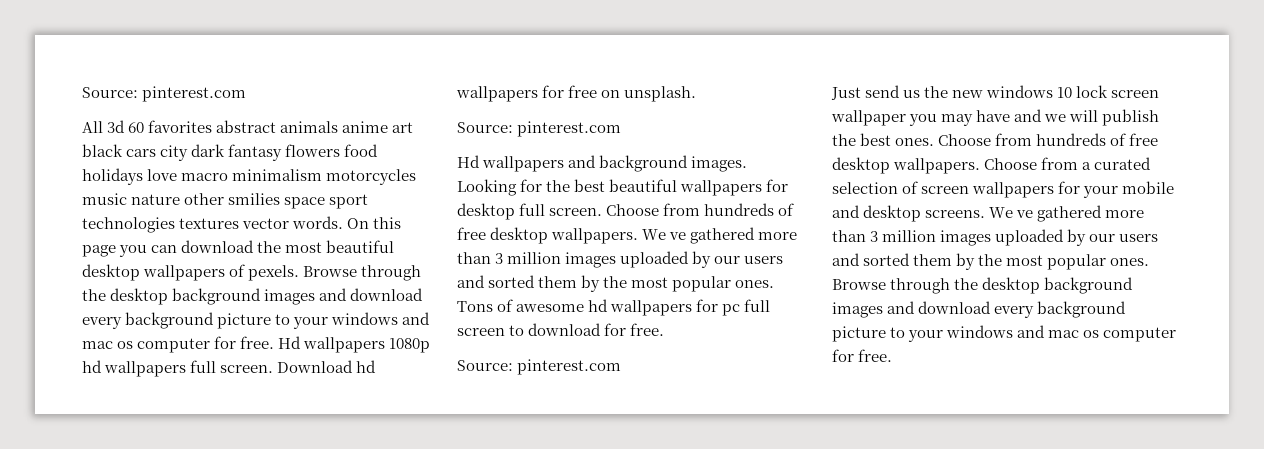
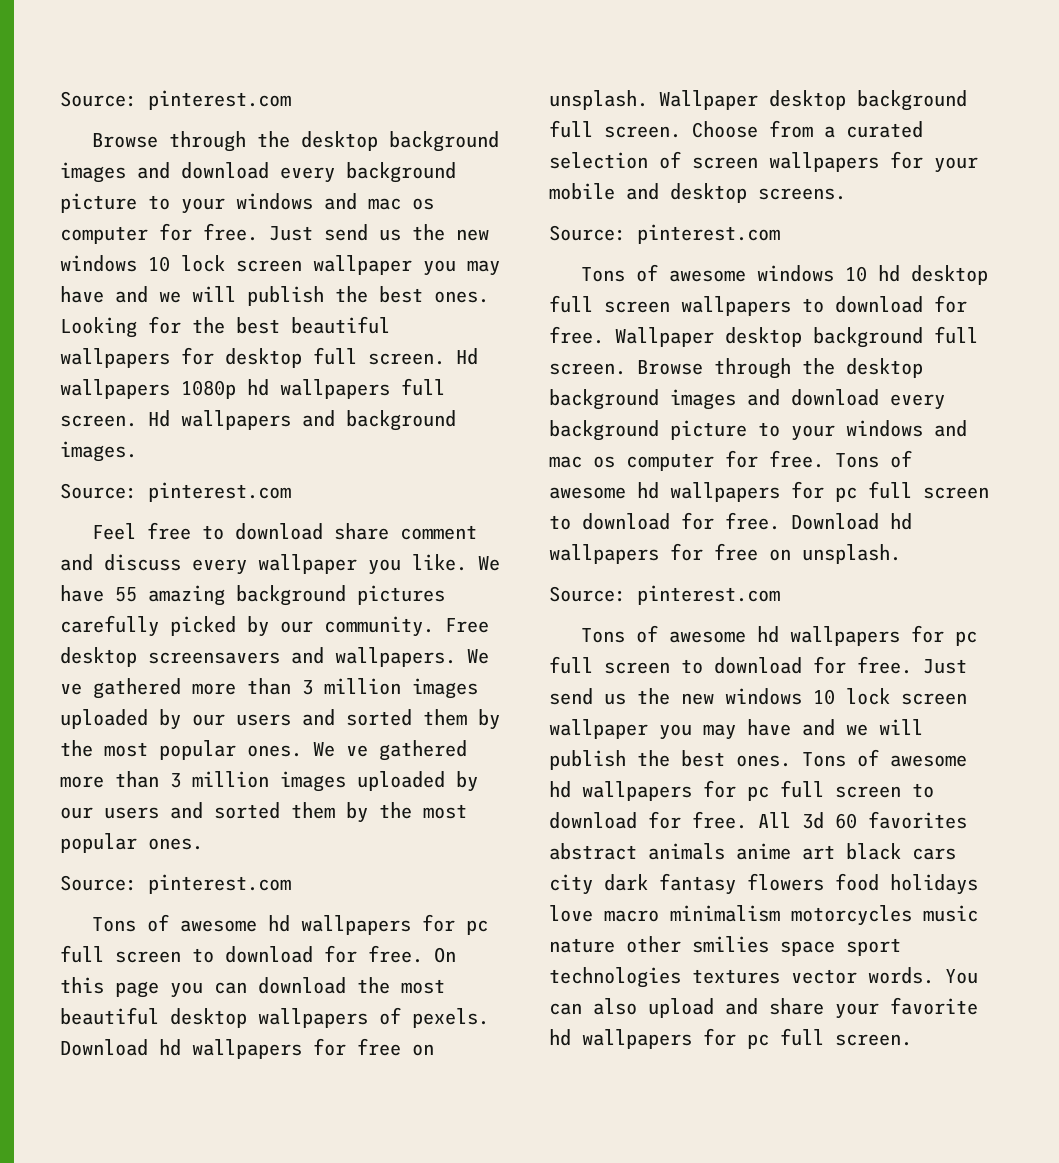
[82,86,247,102] Source: pinterest.com // -> [60,90,291,110] [92,131,500,152] [60,162,456,183] [60,193,434,214] [60,223,489,244] [60,255,500,276] [60,286,489,306] [60,316,390,338] [60,347,478,368] [60,378,445,399] [60,410,456,431] [60,441,137,462] [60,482,291,502] [92,522,478,540] [60,554,500,575] [60,585,445,606] [60,615,489,637] [60,647,489,667] [60,678,478,699] [60,709,500,730] [60,740,467,761] [60,771,478,792] [60,802,467,823] [60,833,203,853] [60,874,291,894] [92,914,489,935] [60,945,456,963] [60,977,445,998] [60,1007,489,1028] [60,1038,434,1059] [549,90,967,111] [549,120,923,138] [549,151,978,173] [549,183,846,203] [549,224,780,244] [581,264,989,285] [549,295,967,316] [549,326,978,348] [549,358,923,379] [549,389,945,410] [549,420,967,441] [549,450,912,471] [549,481,989,502] [549,512,912,530] [549,543,901,564] [549,585,780,605] [581,625,978,646] [549,656,967,674] [549,688,967,705] [549,719,923,740] [549,749,967,770] [549,780,934,801] [549,811,747,829] Source: pinterest.com // Browse through the desktop background images and download every background picture to your windows and mac os computer for free. Just send us the new windows 10 lock screen wallpaper you may have and we will publish the best ones. Looking for the best beautiful wallpapers for desktop full screen. Hd wallpapers 1080p hd wallpapers full screen. Hd wallpapers and background images. // Source: pinterest.com // Feel free to download share comment and discuss every wallpaper you like. We have 55 amazing background pictures carefully picked by our community. Free desktop screensavers and wallpapers. We ve gathered more than 3 million images uploaded by our users and sorted them by the most popular ones. We ve gathered more than 3 million images uploaded by our users and sorted them by the most popular ones. // Source: pinterest.com // Tons of awesome hd wallpapers for pc full screen to download for free. On this page you can download the most beautiful desktop wallpapers of pexels. Download hd wallpapers for free on unsplash. Wallpaper desktop background full screen. Choose from a curated selection of screen wallpapers for your mobile and desktop screens. // Source: pinterest.com // Tons of awesome windows 10 hd desktop full screen wallpapers to download for free. Wallpaper desktop background full screen. Browse through the desktop background images and download every background picture to your windows and mac os computer for free. Tons of awesome hd wallpapers for pc full screen to download for free. Download hd wallpapers for free on unsplash. // Source: pinterest.com // Tons of awesome hd wallpapers for pc full screen to download for free. Just send us the new windows 10 lock screen wallpaper you may have and we will publish the best ones. Tons of awesome hd wallpapers for pc full screen to download for free.
[347,217,402,229] [82,240,395,257] [82,264,422,281] [82,288,424,305] [82,312,431,329] [82,336,431,353] [82,360,377,377] [456,85,697,102] [457,121,622,137] [457,155,748,172] [457,179,789,196] [457,203,795,220] [457,227,798,244] [457,251,784,268] [457,275,775,292] [457,299,771,316] [457,323,665,336] [457,359,622,375] [831,85,1160,100] [831,109,1160,126] [832,133,1159,146] [832,157,1152,174] [832,181,1175,198] [832,205,1145,222] [832,229,1159,246] [832,253,1150,270] [832,277,1134,294] [832,301,1127,318] [832,325,1177,342] [832,349,893,362] On this page you can download the most beautiful desktop wallpapers of pexels. Browse through the desktop background images and download every background picture to your windows and mac os computer for free. Hd wallpapers 1080p hd wallpapers full screen. Download hd wallpapers for free on unsplash. // Source: pinterest.com // Hd wallpapers and background images. Looking for the best beautiful wallpapers for desktop full screen. Choose from hundreds of free desktop wallpapers. We ve gathered more than 3 million images uploaded by our users and sorted them by the most popular ones. Tons of awesome hd wallpapers for pc full screen to download for free. // Source: pinterest.com // Just send us the new windows 10 lock screen wallpaper you may have and we will publish the best ones. Choose from hundreds of free desktop wallpapers. Choose from a curated selection of screen wallpapers for your mobile and desktop screens. We ve gathered more than 3 million images uploaded by our users and sorted them by the most popular ones. Browse through the desktop background images and download every background picture to your windows and mac os computer for free. -> [945,969,978,984] [549,997,978,1019] [549,1028,912,1049] You can also upload and share your favorite hd wallpapers for pc full screen.

